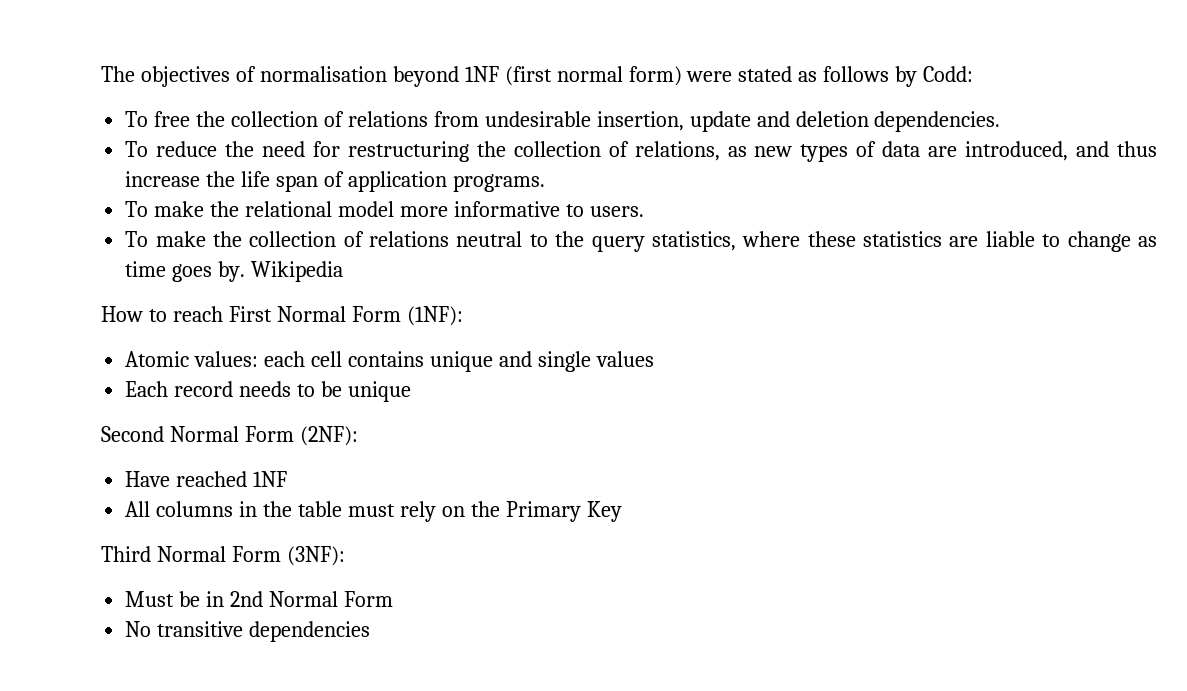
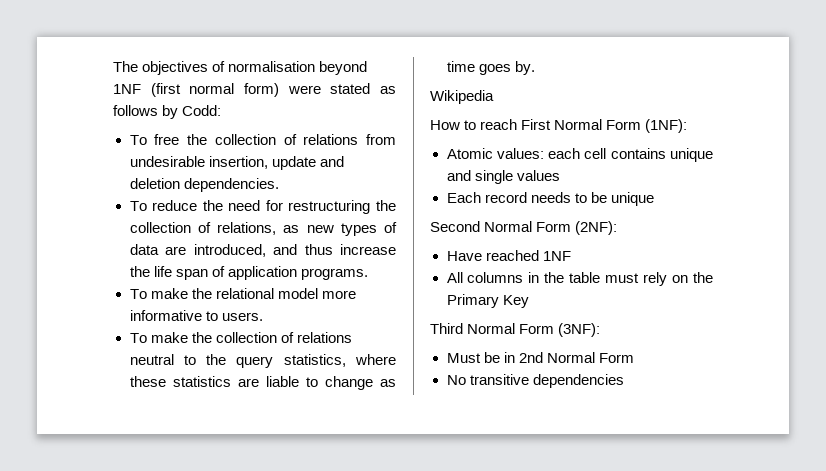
(246, 271) none -> (535, 68) //

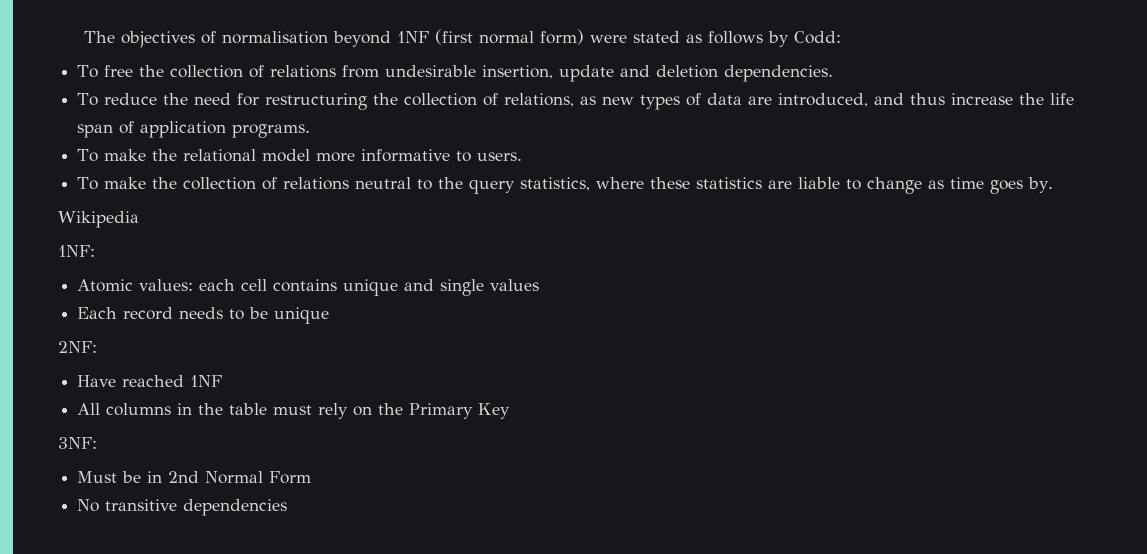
[430,119,688,133] How to reach First Normal Form (1NF): -> [58,245,95,257] 1NF:
[430,221,618,235] Second Normal Form (2NF): -> [58,341,97,353] 2NF:
[430,323,601,337] Third Normal Form (3NF): -> [58,437,97,449] 3NF:

